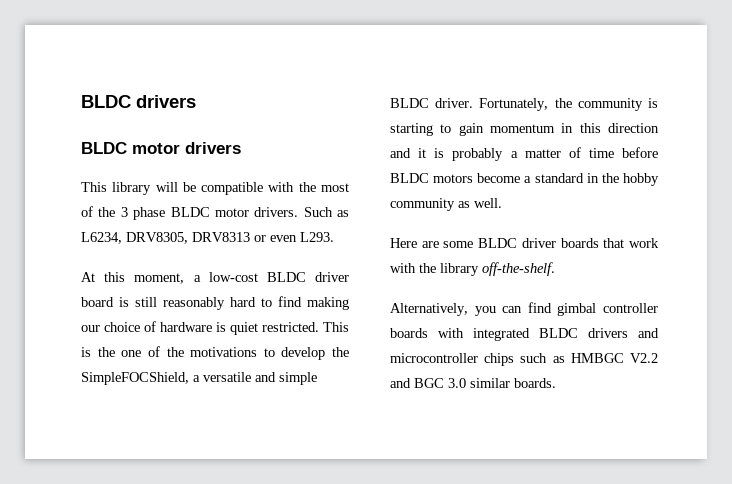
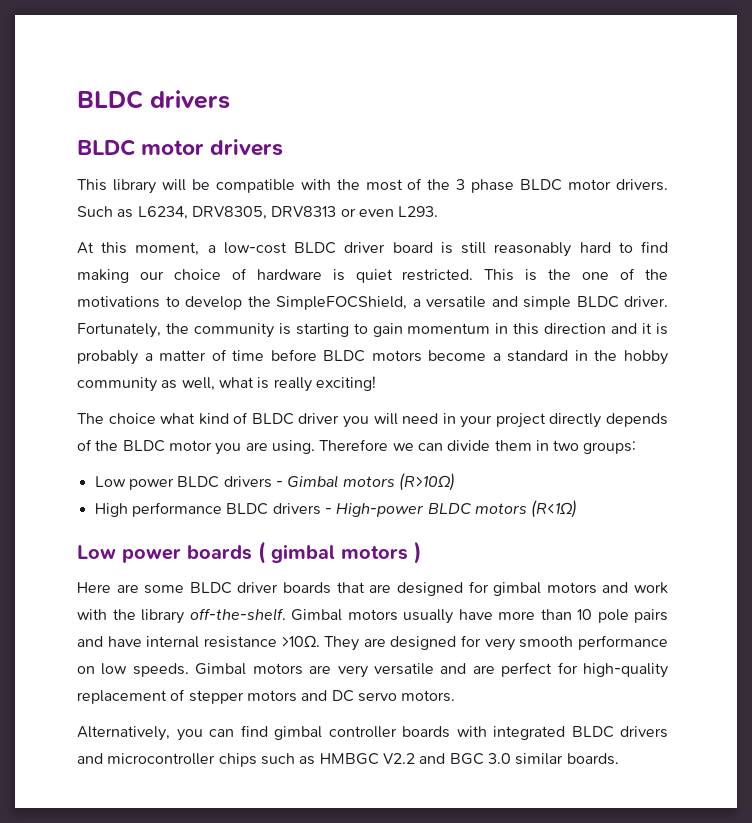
[474,198,502,208] well. -> [181,376,376,392] [77,412,668,428] [77,439,637,455] [94,473,455,491] [94,500,578,518] [77,541,421,564] well, what is really exciting! // The choice what kind of BLDC driver you will need in your project directly depends of the BLDC motor you are using. Therefore we can divide them in two groups: // Low power BLDC drivers - Gimbal motors (R>10Ω) // High performance BLDC drivers - High-power BLDC motors (R<1Ω) // Low power boards ( gimbal motors )
(625, 243) none -> [369,581,629,596] are designed for gimbal motors and
(555, 269) none -> [291,609,668,624] [77,635,668,651] [77,662,669,678] [77,689,456,704] Gimbal motors usually have more than 10 pole pairs and have internal resistance >10Ω. They are designed for very smooth performance on low speeds. Gimbal motors are very versatile and are perfect for high-quality replacement of stepper motors and DC servo motors.

